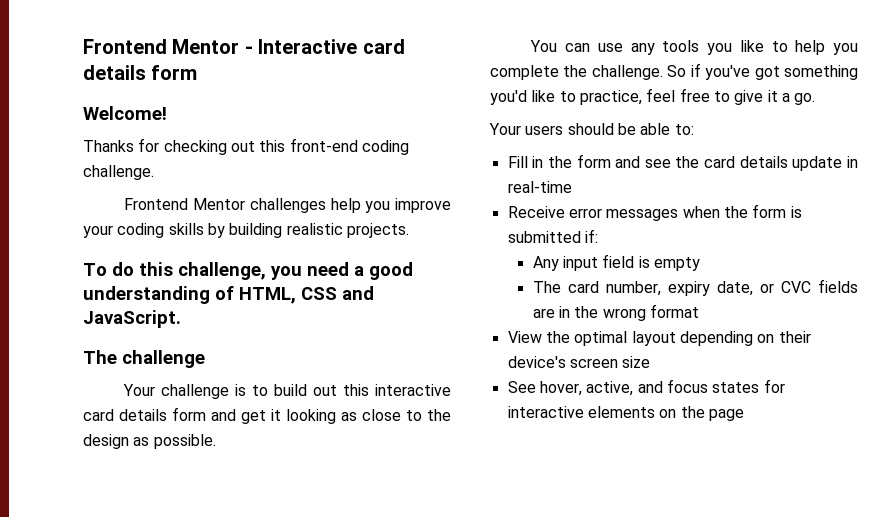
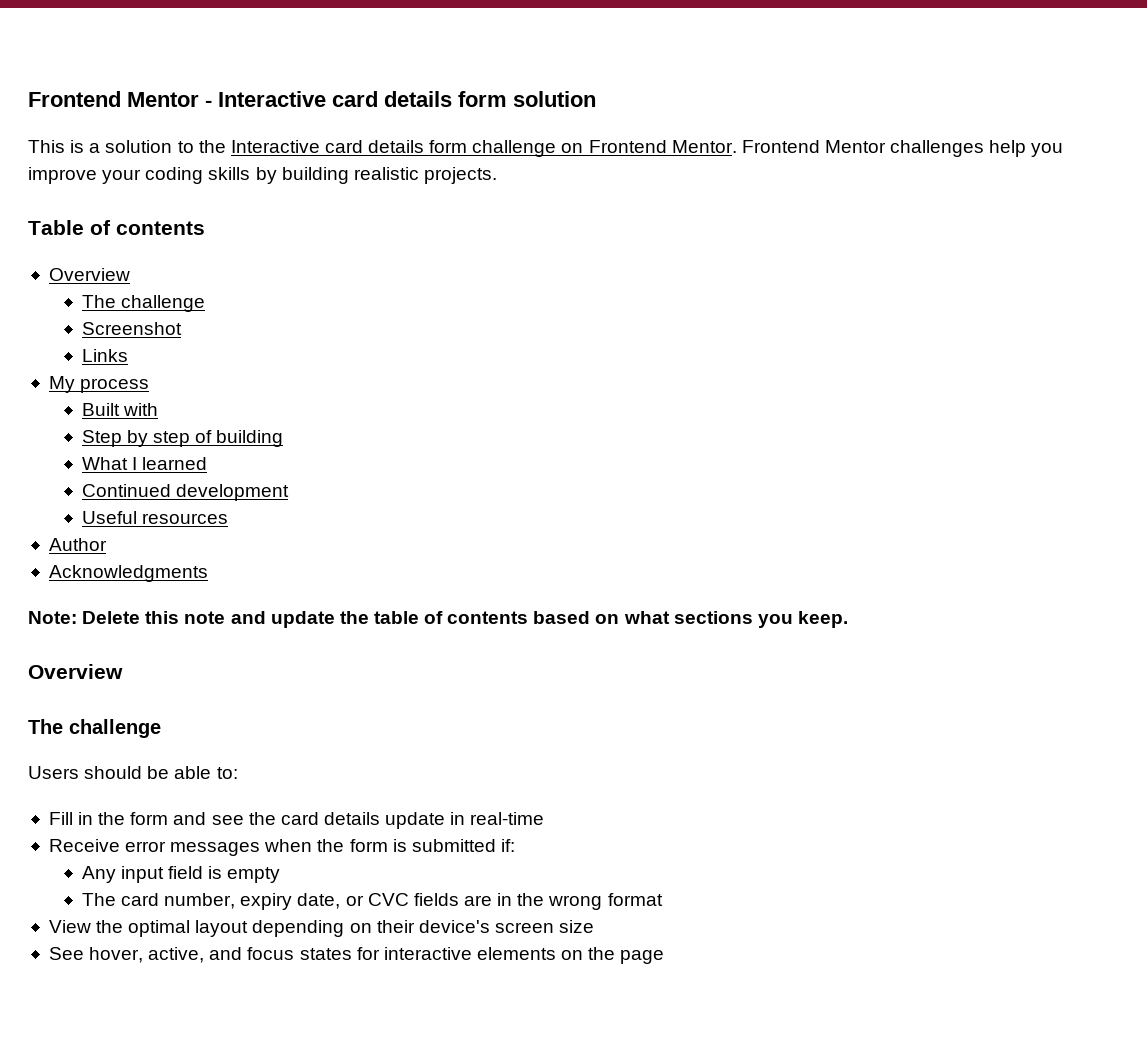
[83,106,167,120] [83,138,409,155] [83,165,154,180] // Welcome! // Thanks for checking out this front-end coding challenge. // -> [513,91,596,107] [28,140,737,157] solution // This is a solution to the Interactive card details form challenge on Frontend Mentor.
[83,262,413,280] [83,286,374,304] [83,310,181,328] [83,350,205,368] [123,384,451,399] [83,407,451,424] [83,434,216,449] [530,40,858,55] [490,63,858,80] [490,88,816,105] [489,123,564,135] To do this challenge, you need a good understanding of HTML, CSS and JavaScript. // The challenge // Your challenge is to build out this interactive card details form and get it looking as close to the design as possible. // You can use any tools you like to help you complete the challenge. So if you've got something you'd like to practice, feel free to give it a go. // Your users -> [28,220,205,235] [48,268,130,281] [81,295,206,312] [81,322,182,335] [81,349,128,362] [48,376,150,393] [81,403,159,416] [81,430,284,447] [81,457,208,470] [81,484,290,501] [81,511,229,524] [48,538,107,551] [48,565,208,582] [28,611,848,628] [28,664,123,679] [28,719,161,738] [28,766,79,779] Table of contents // Overview // The challenge // Screenshot // Links // My process // Built with // Step by step of building // What I learned // Continued development // Useful resources // Author // Acknowledgments // Note: Delete this note and update the table of contents based on what sections you keep. // Overview // The challenge // Users

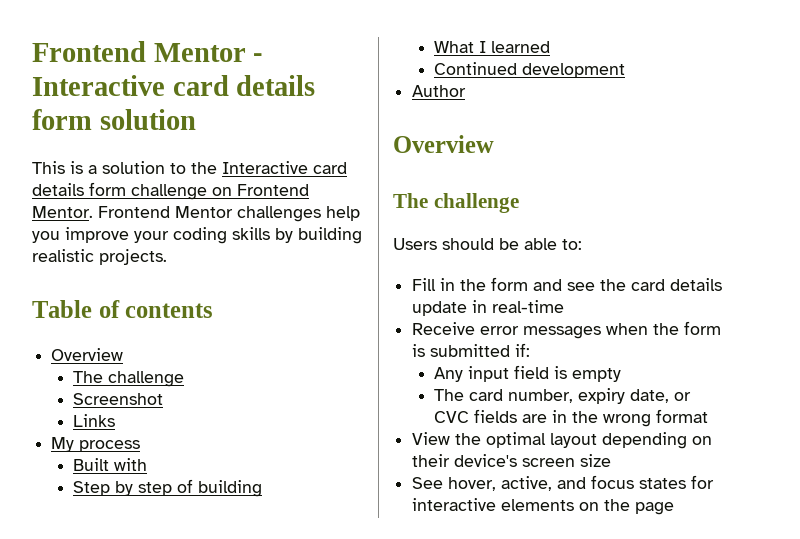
[81,511,229,524] // Useful resources -> (626, 70) none
[48,565,208,582] [28,611,848,628] // Acknowledgments // Note: Delete this note and update the table of contents based on what sections you keep. -> (467, 91) none

